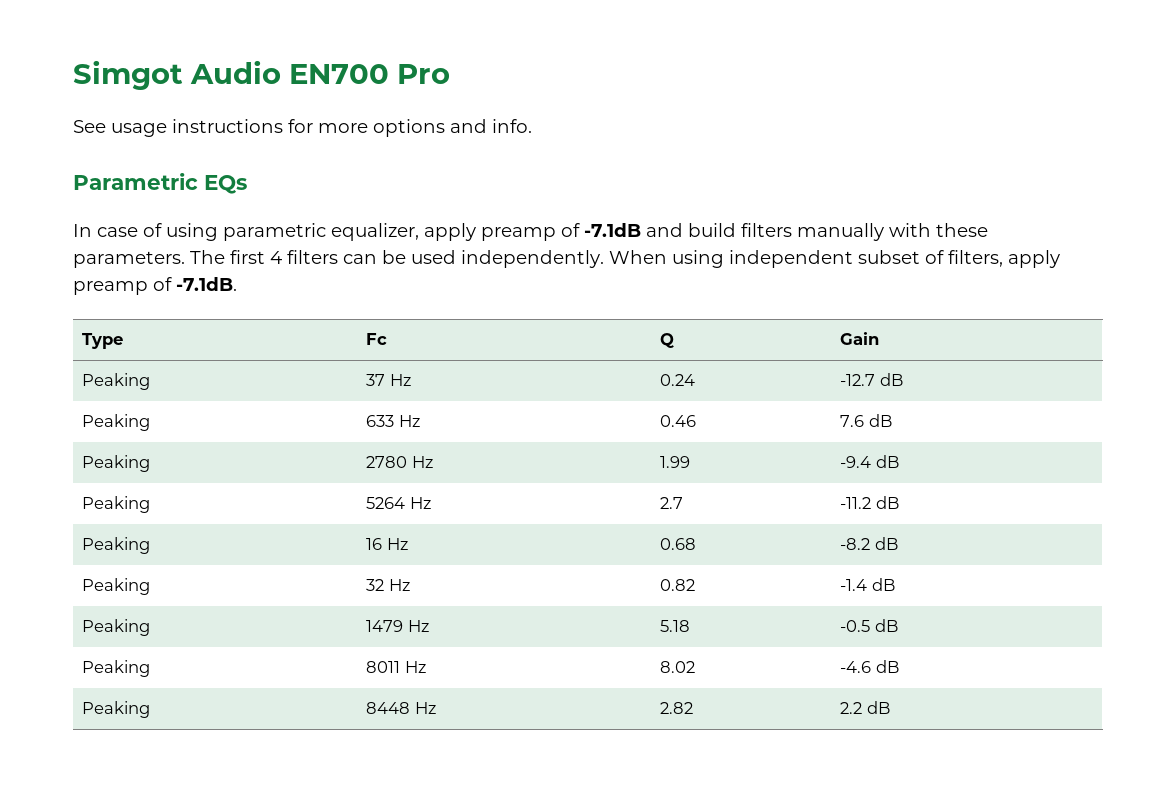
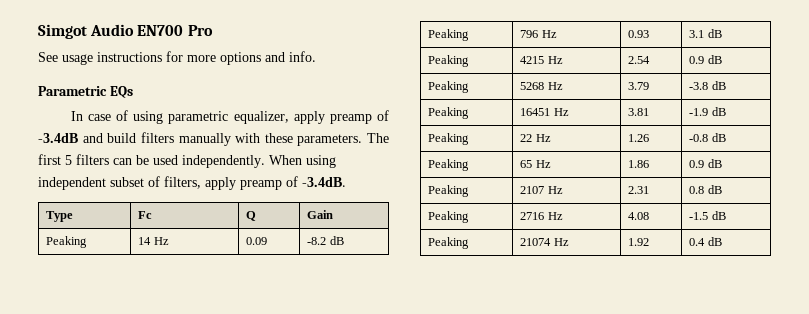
[584,223,641,237] -7.1dB -> [38,133,78,143] -3.4dB
[270,251,282,264] 4 -> [65,155,72,165] 5
[176,277,237,291] -7.1dB. -> [302,177,346,187] -3.4dB.
[366,374,411,386] [660,374,696,386] [840,373,903,386] [82,414,151,431] [366,415,420,427] [660,415,697,427] [840,414,892,427] [82,455,151,472] [366,456,433,468] [660,456,691,468] [840,455,899,468] [82,496,151,513] [366,497,431,509] [660,497,684,509] [840,496,899,509] [82,537,151,554] [366,538,408,550] [660,538,697,550] 37 Hz | 0.24 | -12.7 dB // Peaking | 633 Hz | 0.46 | 7.6 dB // Peaking | 2780 Hz | 1.99 | -9.4 dB // Peaking | 5264 Hz | 2.7 | -11.2 dB // Peaking | 16 Hz | 0.68 -> [138,237,169,245] [246,237,268,245] 14 Hz | 0.09
[366,579,410,591] [660,579,696,591] [840,578,895,591] [82,619,151,636] [366,620,429,632] [660,620,691,632] [840,619,898,632] [82,660,151,677] [366,661,426,673] [660,661,696,673] [840,660,899,673] [82,701,151,718] [366,702,436,714] [660,702,694,714] [840,701,890,714] 32 Hz | 0.82 | -1.4 dB // Peaking | 1479 Hz | 5.18 | -0.5 dB // Peaking | 8011 Hz | 8.02 | -4.6 dB // Peaking | 8448 Hz | 2.82 | 2.2 dB -> [520,30,557,38] [628,30,650,38] [689,29,722,38] [428,55,470,67] [520,56,563,64] [628,56,651,64] [689,55,722,64] [428,81,470,93] [520,82,563,90] [628,82,650,90] [689,81,726,90] [428,107,470,119] [520,108,569,116] [628,108,650,116] [689,107,726,116] [428,133,470,145] [520,134,551,142] [628,134,650,142] [689,133,726,142] [428,159,470,171] [520,160,551,168] [628,160,650,168] [689,159,722,168] [428,185,470,197] [520,186,563,194] [628,186,650,194] [689,185,722,194] [428,211,470,223] [520,212,563,220] [628,212,650,220] [689,211,726,220] [428,237,470,249] [520,238,569,246] [628,238,650,246] [689,237,722,246] 796 Hz | 0.93 | 3.1 dB // Peaking | 4215 Hz | 2.54 | 0.9 dB // Peaking | 5268 Hz | 3.79 | -3.8 dB // Peaking | 16451 Hz | 3.81 | -1.9 dB // Peaking | 22 Hz | 1.26 | -0.8 dB // Peaking | 65 Hz | 1.86 | 0.9 dB // Peaking | 2107 Hz | 2.31 | 0.8 dB // Peaking | 2716 Hz | 4.08 | -1.5 dB // Peaking | 21074 Hz | 1.92 | 0.4 dB

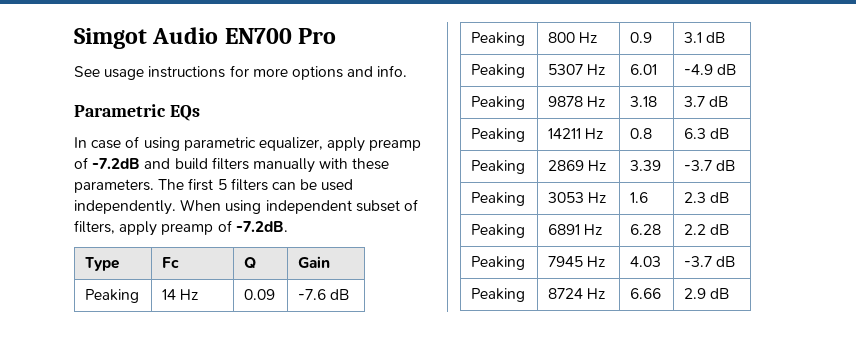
[38,133,78,143] -3.4dB -> [92,158,141,169] -7.2dB
[302,177,346,187] -3.4dB. -> [235,221,288,232] -7.2dB.
[307,236,344,245] [428,29,470,41] [520,30,557,38] [628,30,650,38] -8.2 dB // Peaking | 796 Hz | 0.93 -> [298,289,350,300] [471,32,526,46] [548,32,598,43] [630,32,653,43] -7.6 dB // Peaking | 800 Hz | 0.9
[520,56,563,64] [628,56,651,64] [689,55,722,64] [428,81,470,93] [520,82,563,90] [628,82,650,90] [689,81,726,90] [428,107,470,119] [520,108,569,116] [628,108,650,116] [689,107,726,116] [428,133,470,145] [520,134,551,142] [628,134,650,142] [689,133,726,142] [428,159,470,171] [520,160,551,168] [628,160,650,168] [689,159,722,168] [428,185,470,197] [520,186,563,194] [628,186,650,194] [689,185,722,194] [428,211,470,223] [520,212,563,220] [628,212,650,220] [689,211,726,220] [428,237,470,249] [520,238,569,246] [628,238,650,246] [689,238,706,246] 4215 Hz | 2.54 | 0.9 dB // Peaking | 5268 Hz | 3.79 | -3.8 dB // Peaking | 16451 Hz | 3.81 | -1.9 dB // Peaking | 22 Hz | 1.26 | -0.8 dB // Peaking | 65 Hz | 1.86 | 0.9 dB // Peaking | 2107 Hz | 2.31 | 0.8 dB // Peaking | 2716 Hz | 4.08 | -1.5 dB // Peaking | 21074 Hz | 1.92 | 0.4 -> [548,64,606,75] [630,64,658,75] [684,64,737,75] [471,96,526,110] [548,96,606,107] [630,96,658,107] [684,96,729,107] [471,128,526,142] [548,128,604,139] [630,128,653,139] [684,128,730,139] [471,160,526,174] [548,160,607,171] [630,160,662,171] [684,160,736,171] [471,192,526,206] [548,192,607,203] [630,192,649,203] [684,192,730,203] [471,224,526,238] [548,224,603,235] [630,224,662,235] [684,224,730,235] [471,256,526,270] [548,256,606,267] [630,256,662,267] [684,256,736,267] [471,288,526,302] [548,288,606,299] [630,288,662,299] [684,288,707,299] 5307 Hz | 6.01 | -4.9 dB // Peaking | 9878 Hz | 3.18 | 3.7 dB // Peaking | 14211 Hz | 0.8 | 6.3 dB // Peaking | 2869 Hz | 3.39 | -3.7 dB // Peaking | 3053 Hz | 1.6 | 2.3 dB // Peaking | 6891 Hz | 6.28 | 2.2 dB // Peaking | 7945 Hz | 4.03 | -3.7 dB // Peaking | 8724 Hz | 6.66 | 2.9

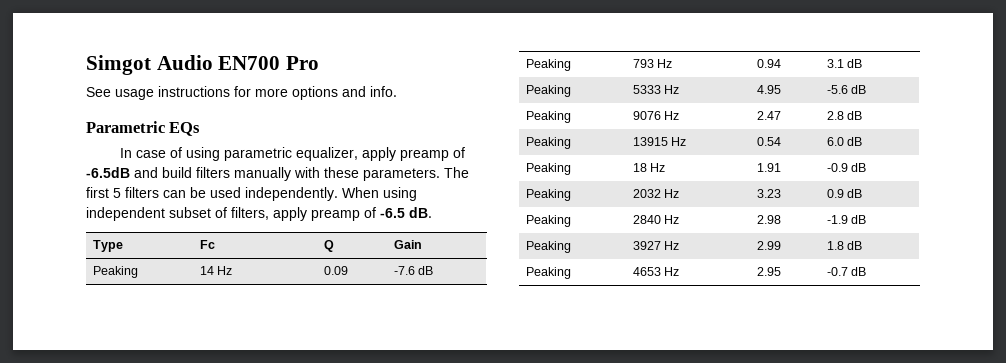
[92,158,141,169] -7.2dB -> [86,167,130,178] -6.5dB
[235,221,288,232] -7.2dB. -> [380,207,432,218] -6.5 dB.
[548,32,598,43] [630,32,653,43] 800 Hz | 0.9 -> [632,59,673,68] [756,59,781,68] 793 Hz | 0.94
[548,64,606,75] [630,64,658,75] [684,64,737,75] [471,96,526,110] [548,96,606,107] [630,96,658,107] [684,96,729,107] [471,128,526,142] [548,128,604,139] [630,128,653,139] [684,128,730,139] [471,160,526,174] [548,160,607,171] [630,160,662,171] [684,160,736,171] [471,192,526,206] [548,192,607,203] [630,192,649,203] [684,192,730,203] [471,224,526,238] [548,224,603,235] [630,224,662,235] [684,224,730,235] [471,256,526,270] [548,256,606,267] [630,256,662,267] [684,256,736,267] [471,288,526,302] [548,288,606,299] [630,288,662,299] [684,288,707,299] 5307 Hz | 6.01 | -4.9 dB // Peaking | 9878 Hz | 3.18 | 3.7 dB // Peaking | 14211 Hz | 0.8 | 6.3 dB // Peaking | 2869 Hz | 3.39 | -3.7 dB // Peaking | 3053 Hz | 1.6 | 2.3 dB // Peaking | 6891 Hz | 6.28 | 2.2 dB // Peaking | 7945 Hz | 4.03 | -3.7 dB // Peaking | 8724 Hz | 6.66 | 2.9 -> [632,85,680,94] [756,85,781,94] [826,85,867,94] [525,111,571,123] [632,111,680,120] [756,111,781,120] [826,111,863,120] [525,137,571,149] [632,137,687,146] [756,137,781,146] [826,137,863,146] [525,163,571,175] [632,163,666,172] [756,163,781,172] [826,163,867,172] [525,189,571,201] [632,189,680,198] [756,189,781,198] [826,189,863,198] [525,215,571,227] [632,215,680,224] [756,215,781,224] [826,215,867,224] [525,241,571,253] [632,241,680,250] [756,241,781,250] [826,241,863,250] [525,267,571,279] [632,267,680,276] [756,267,781,276] [826,267,848,276] 5333 Hz | 4.95 | -5.6 dB // Peaking | 9076 Hz | 2.47 | 2.8 dB // Peaking | 13915 Hz | 0.54 | 6.0 dB // Peaking | 18 Hz | 1.91 | -0.9 dB // Peaking | 2032 Hz | 3.23 | 0.9 dB // Peaking | 2840 Hz | 2.98 | -1.9 dB // Peaking | 3927 Hz | 2.99 | 1.8 dB // Peaking | 4653 Hz | 2.95 | -0.7

